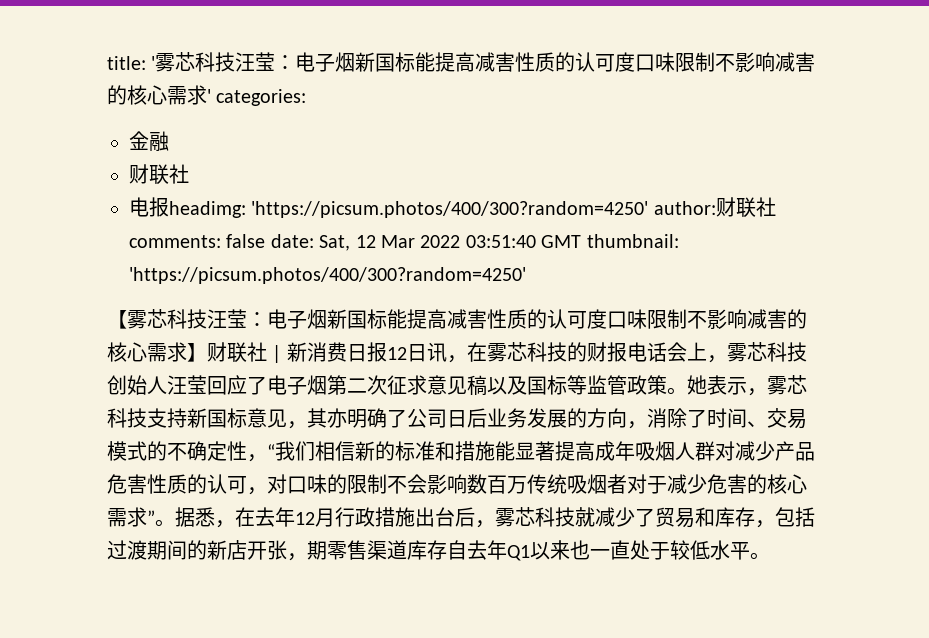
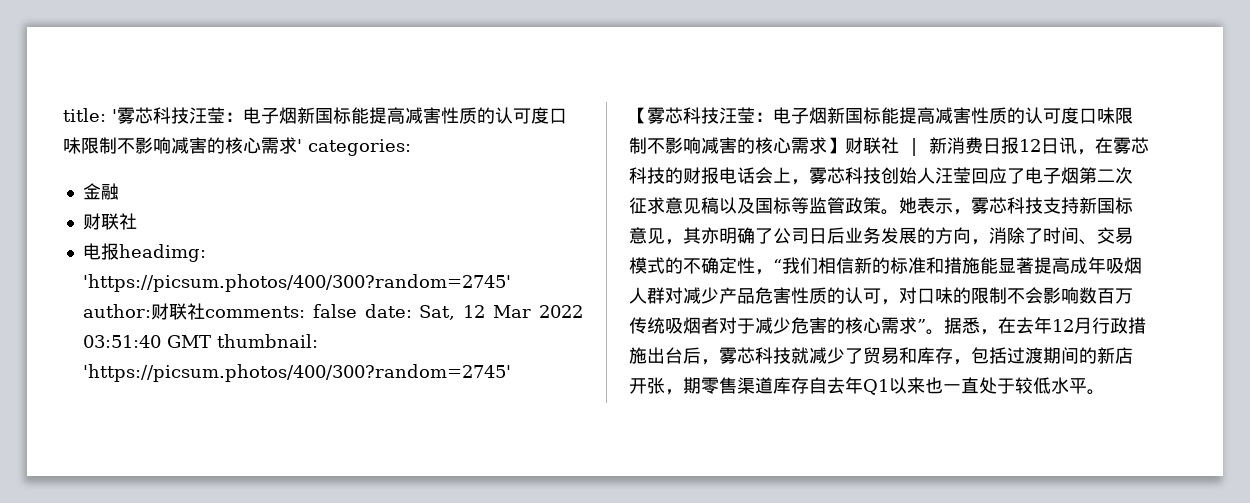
[251,201,649,218] 'https://picsum.photos/400/300?random=4250' -> [82,274,511,292] 'https://picsum.photos/400/300?random=2745'
[129,267,526,284] 'https://picsum.photos/400/300?random=4250' -> [82,364,511,382] 'https://picsum.photos/400/300?random=2745'

